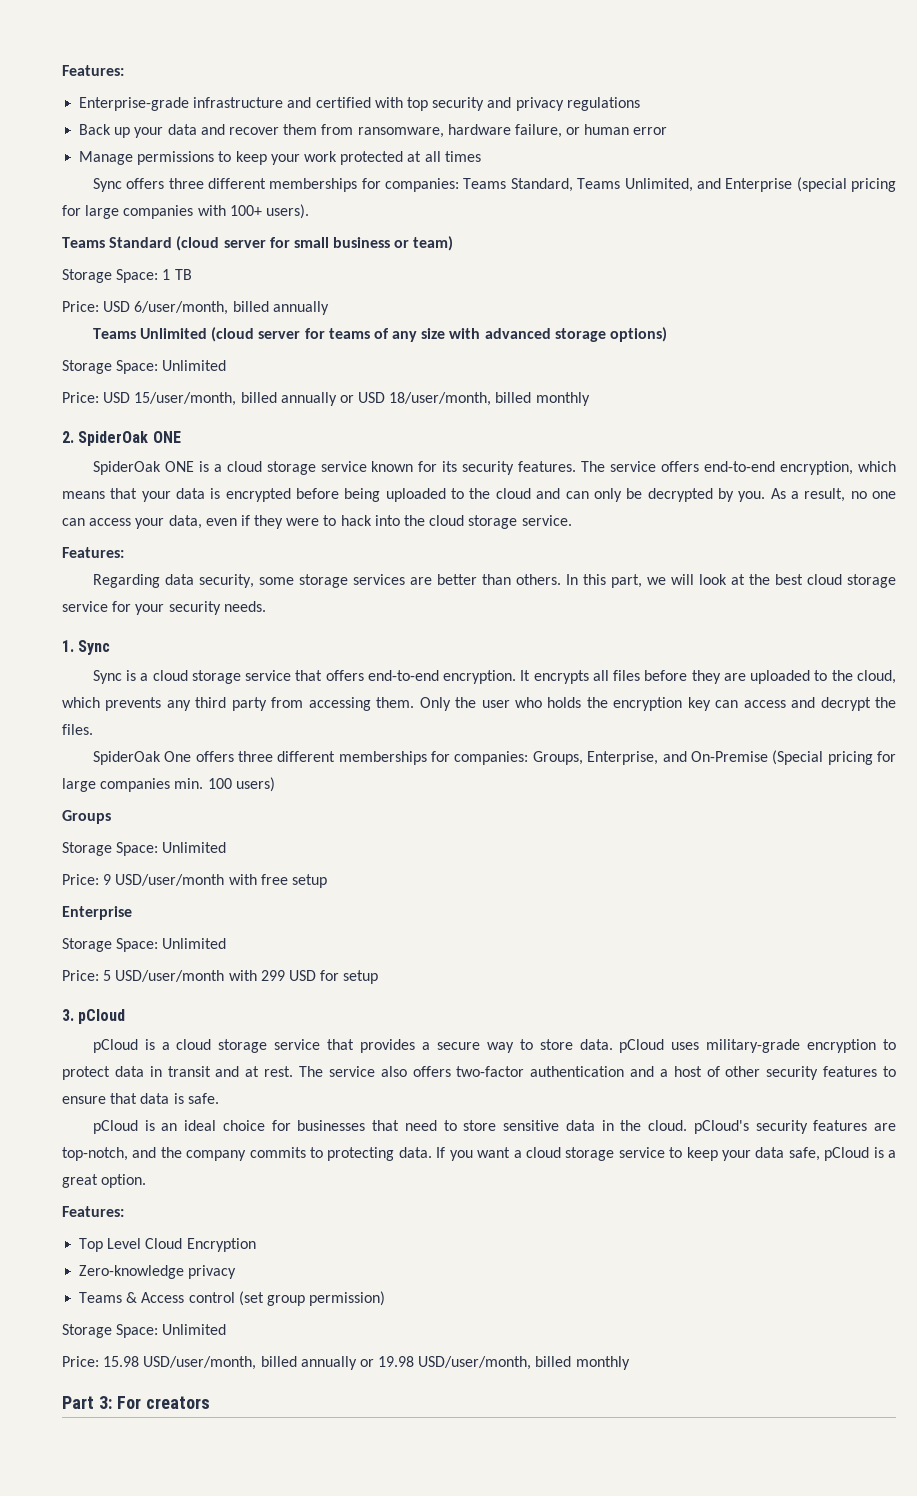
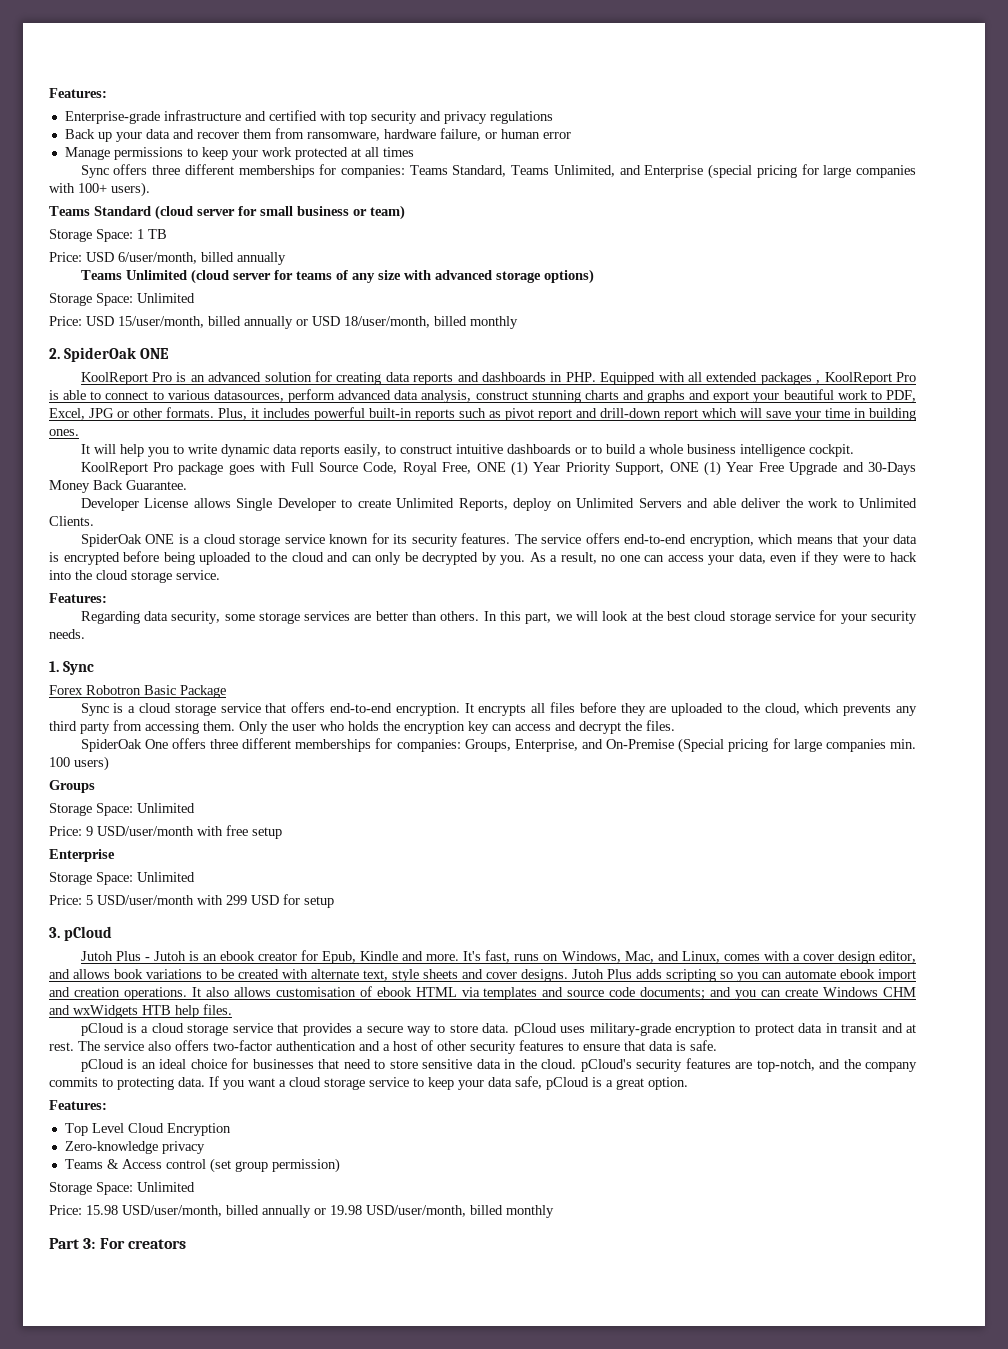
(181, 437) none -> [80,371,917,385] [49,389,916,403] [49,407,916,421] [49,429,79,436] [80,444,854,457] [80,461,917,476] [49,480,187,493] [80,498,918,511] [49,516,94,526] // KoolReport Pro is an advanced solution for creating data reports and dashboards in PHP. Equipped with all extended packages , KoolReport Pro is able to connect to various datasources, perform advanced data analysis, construct stunning charts and graphs and export your beautiful work to PDF, Excel, JPG or other formats. Plus, it includes powerful built-in reports such as pivot report and drill-down report which will save your time in building ones. // It will help you to write dynamic data reports easily, to construct intuitive dashboards or to build a whole business intelligence cockpit. // KoolReport Pro package goes with Full Source Code, Royal Free, ONE (1) Year Priority Support, ONE (1) Year Free Upgrade and 30-Days Money Back Guarantee. // Developer License allows Single Developer to create Unlimited Reports, deploy on Unlimited Servers and able deliver the work to Unlimited Clients.
(111, 647) none -> [49,685,226,698] // Forex Robotron Basic Package
(126, 1016) none -> [80,950,917,964] [49,969,916,982] [49,986,917,1000] [49,1004,232,1018] // Jutoh Plus - Jutoh is an ebook creator for Epub, Kindle and more. It's fast, runs on Windows, Mac, and Linux, comes with a cover design editor, and allows book variations to be created with alternate text, style sheets and cover designs. Jutoh Plus adds scripting so you can automate ebook import and creation operations. It also allows customisation of ebook HTML via templates and source code documents; and you can create Windows CHM and wxWidgets HTB help files.

